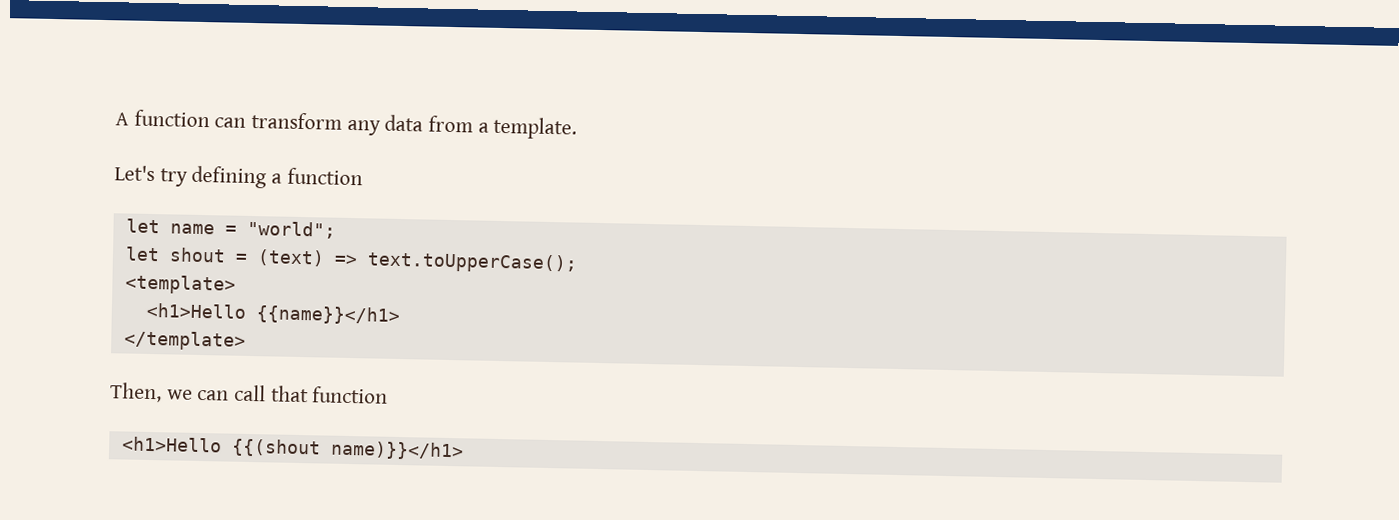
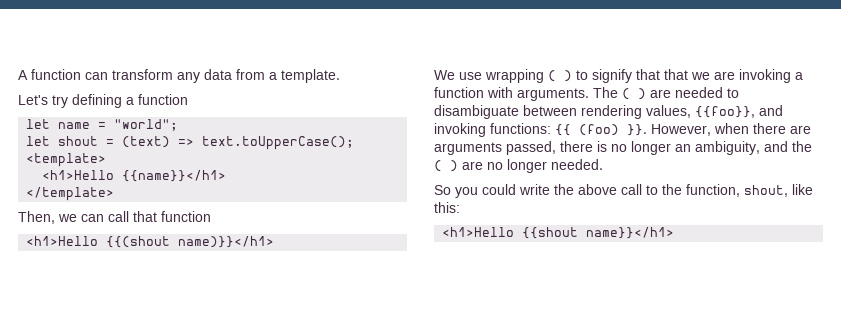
(464, 450) none -> [434,69,803,83] [434,87,739,101] [434,105,783,119] [434,123,811,137] [434,141,812,155] [434,159,603,173] [434,184,813,198] [434,202,460,213] [442,227,675,239] // We use wrapping ( ) to signify that that we are invoking a function with arguments. The ( ) are needed to disambiguate between rendering values, {{foo}}, and invoking functions: {{ (foo) }}. However, when there are arguments passed, there is no longer an ambiguity, and the ( ) are no longer needed. // So you could write the above call to the function, shout, like this: // <h1>Hello {{shout name}}</h1>

